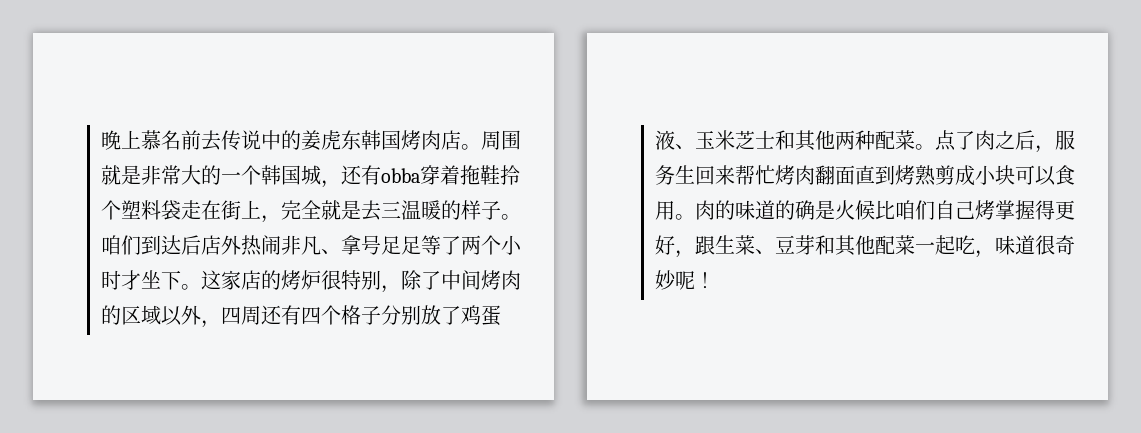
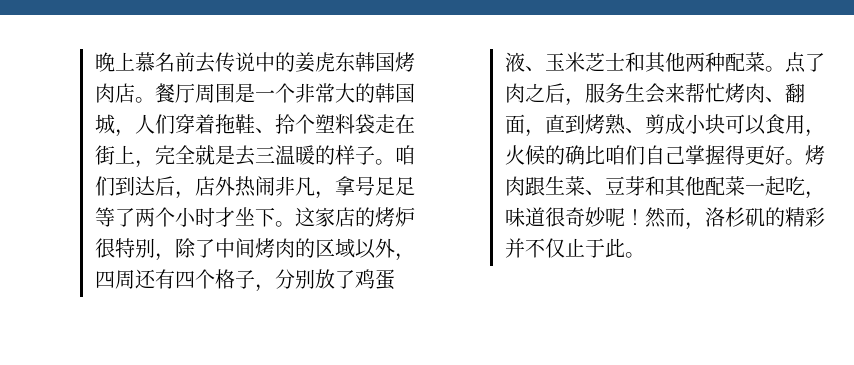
[480,130,521,150] [100,165,141,185] 周围就是 -> [154,83,295,103] 餐厅周围是一个
[220,165,261,185] 一个 -> (375, 93) none
[340,165,420,185] 还有obba -> [134,114,175,134] 人们
(500, 175) none -> [254,128,275,133] 、
(201, 245) none -> [174,191,195,199] ，
[320,249,341,254] 、 -> [314,191,335,199] ，
(381, 315) none -> [254,284,275,292] ，
[694,166,715,185] 回 -> [644,83,665,104] 会
[814,165,855,185] 翻面 -> [764,83,805,103] [504,114,545,137] 、翻面，
(936, 175) none -> [624,128,645,133] 、
[674,200,875,220] 。肉的味道的确是火候 -> [804,129,825,137] [504,145,585,165] ，火候的确
[974,200,995,220] 烤 -> (685, 155) none
[674,250,695,258] ， -> [784,145,825,165] [504,176,525,196] 。烤肉
(715, 280) none -> [644,207,825,230] [504,238,645,258] 然而，洛杉矶的精彩并不仅止于此。

